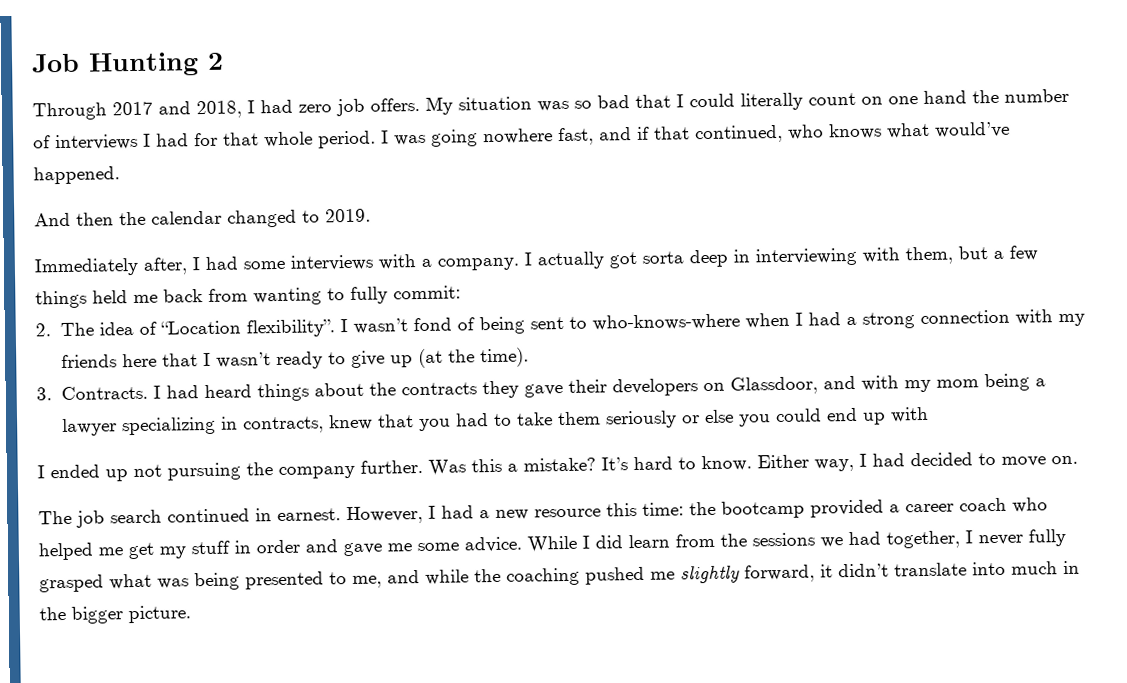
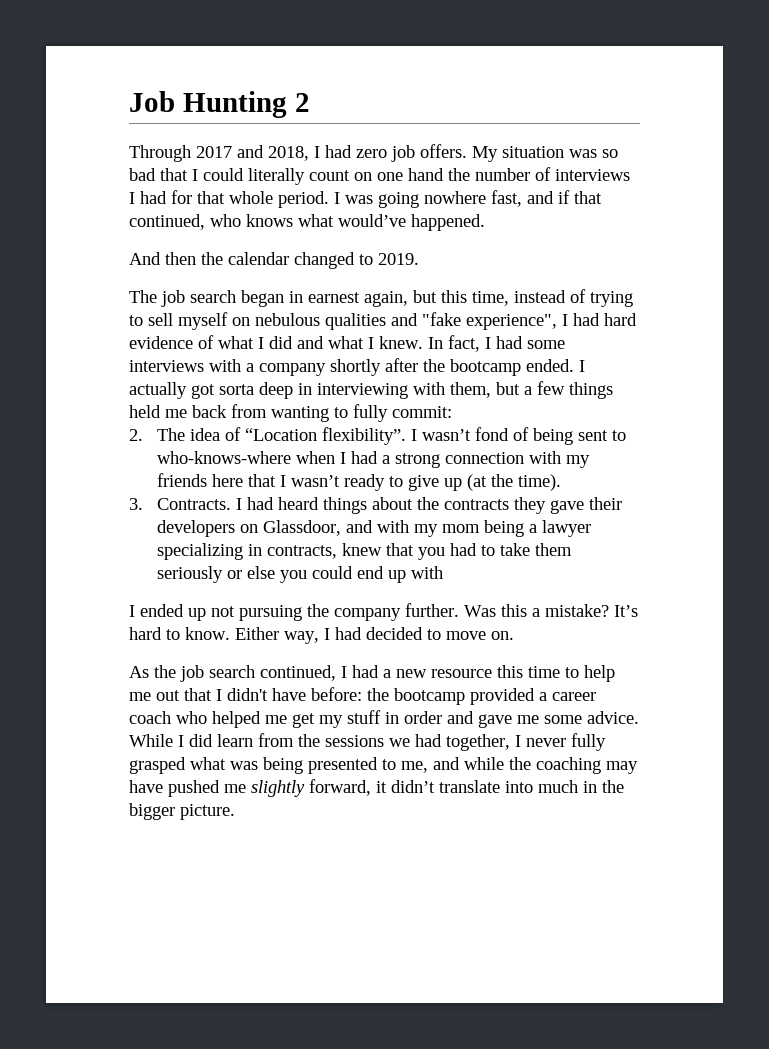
[34,257,188,277] Immediately after, -> [129,289,633,307] [129,312,637,330] [129,335,480,352] The job search began in earnest again, but this time, instead of trying to sell myself on nebulous qualities and "fake experience", I had hard evidence of what I did and what I knew. In fact,
[437,257,519,271] company. -> [259,358,574,376] company shortly after the bootcamp ended.
[38,505,423,528] The job search continued in earnest. However, -> [129,665,336,682] As the job search continued,
[642,502,684,516] time: -> [528,665,615,682] [129,687,362,701] time to help me out that I didn't have before:
(580, 576) none -> [606,761,638,774] [129,780,163,793] may have

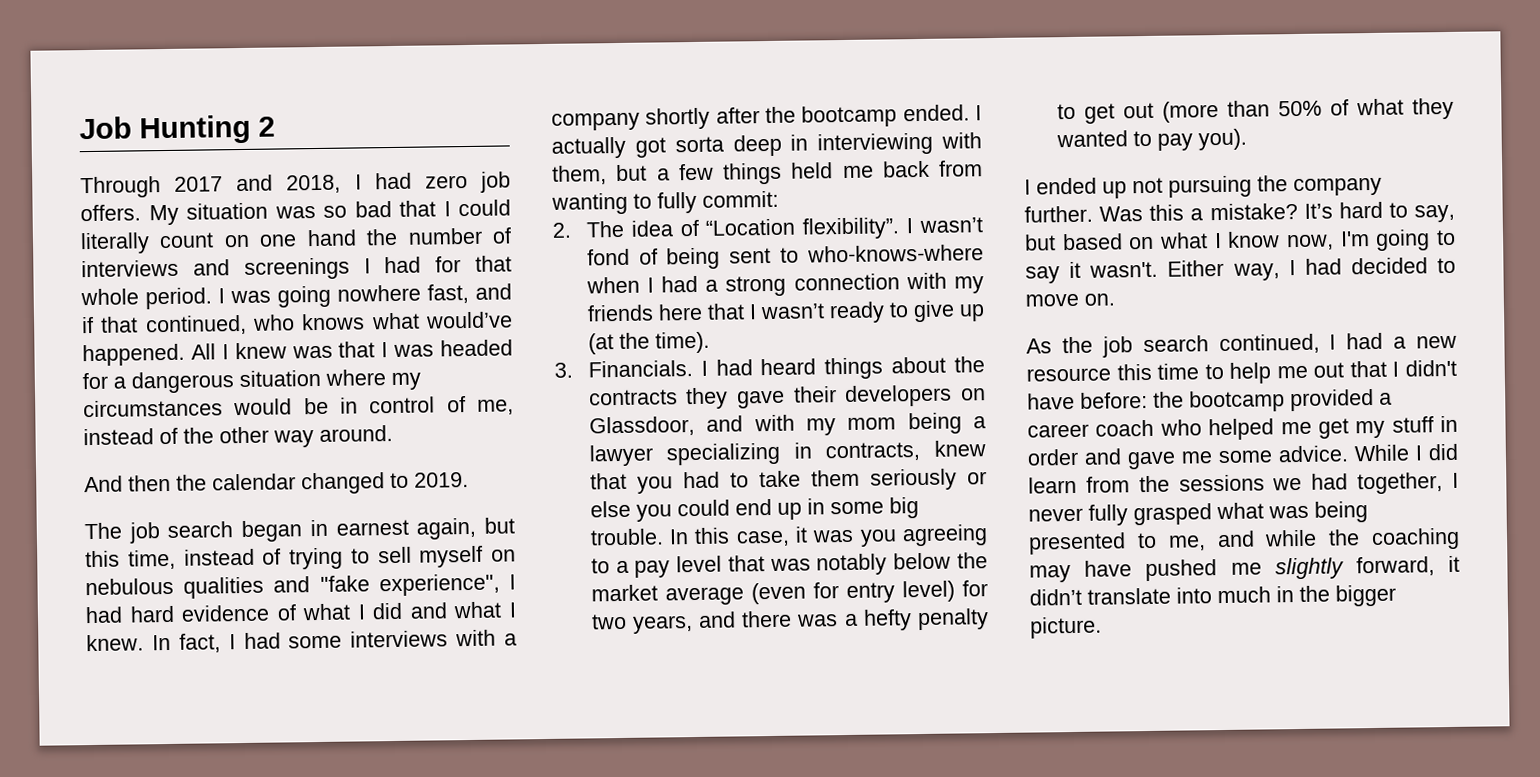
(630, 175) none -> [192,257,350,280] and screenings
(485, 222) none -> [190,339,513,360] [82,369,421,394] [83,396,514,418] [83,425,393,448] All I knew was that I was headed for a dangerous situation where my circumstances would be in control of me, instead of the other way around.
[157,498,232,510] Contracts. -> [587,360,693,378] Financials.
[411,566,444,579] with -> [806,497,919,519] [589,524,988,547] [590,552,988,578] [590,580,988,606] [590,608,989,634] [1056,97,1454,124] [1055,128,1247,151] in some big trouble. In this case, it was you agreeing to a pay level that was notably below the market average (even for entry level) for two years, and there was a hefty penalty to get out (more than 50% of what they wanted to pay you).
[185,627,230,640] know. -> [1414,204,1455,223] [1024,229,1456,251] [1025,261,1159,284] say, but based on what I know now, I'm going to say it wasn't.

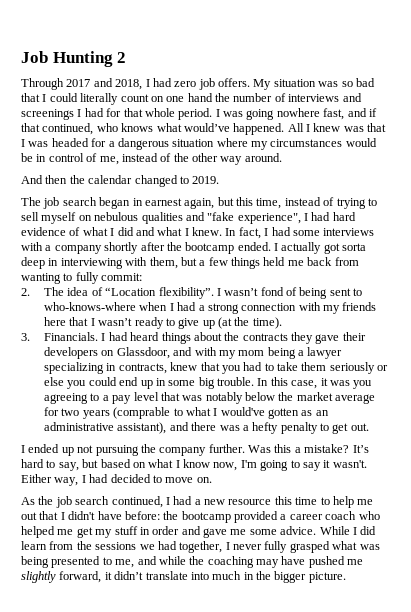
[750,580,988,605] [590,613,693,634] (even for entry level) for two years, -> [44,407,329,419] [44,422,167,434] for two years (comprable to what I would've gotten as an administrative assistant),
[1122,97,1454,123] [1055,128,1247,151] out (more than 50% of what they wanted to pay you). -> [350,423,369,431] out.

